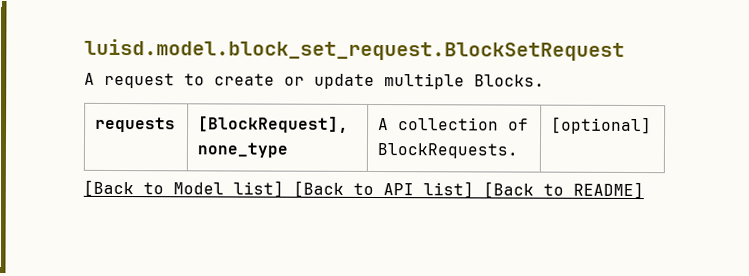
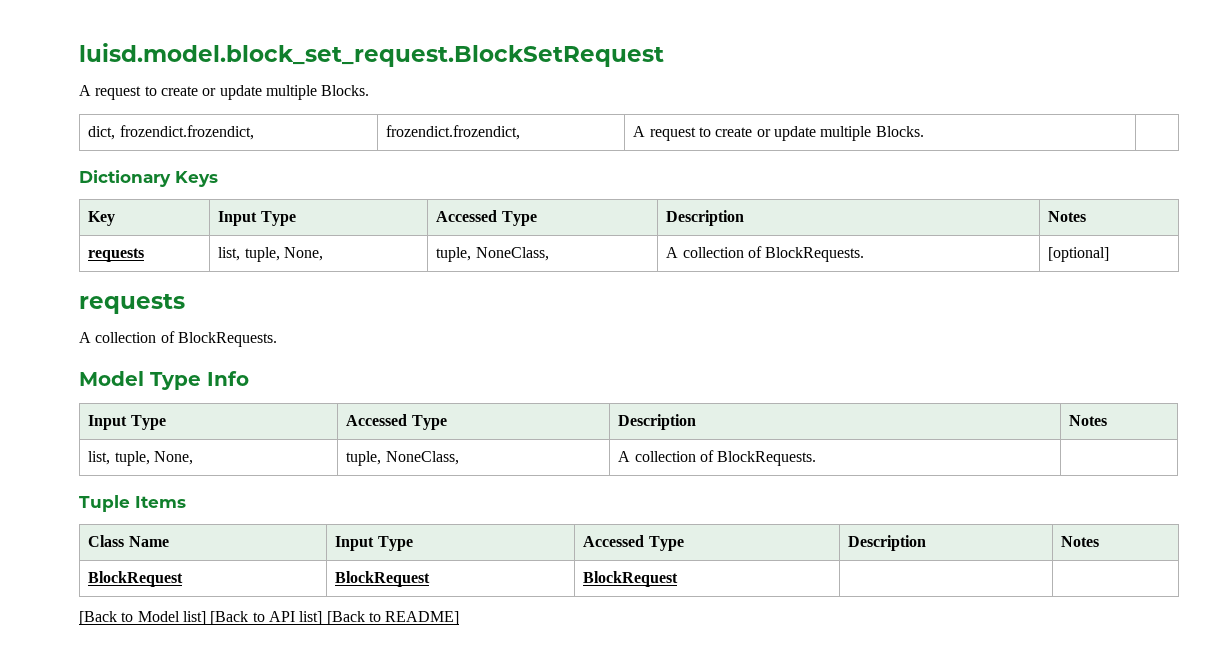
[95,116,177,133] [198,116,350,133] [197,142,289,158] requests | [BlockRequest], none_type -> [88,125,254,140] [386,125,521,140] [633,126,924,141] [79,170,218,187] [88,211,116,226] [218,211,296,226] [436,210,537,226] [666,210,745,226] [1048,211,1087,222] [88,248,145,262] [218,247,323,262] [436,247,549,262] dict, frozendict.frozendict, | frozendict.frozendict, | A request to create or update multiple Blocks. | // Dictionary Keys // Key | Input Type | Accessed Type | Description | Notes // requests | list, tuple, None, | tuple, NoneClass,
(653, 125) none -> [79,294,185,314] [79,331,277,347] [79,371,249,390] [88,415,166,430] [346,414,447,430] [618,414,697,430] [1069,415,1108,426] [88,451,193,466] [346,451,459,466] [618,450,817,466] [79,495,186,512] [88,535,169,547] [335,536,413,551] [583,535,684,551] [848,535,927,551] [1061,536,1100,547] [88,571,184,587] [335,571,431,587] [583,571,679,587] // requests // A collection of BlockRequests. // Model Type Info // Input Type | Accessed Type | Description | Notes // list, tuple, None, | tuple, NoneClass, | A collection of BlockRequests. | // Tuple Items // Class Name | Input Type | Accessed Type | Description | Notes // BlockRequest | BlockRequest | BlockRequest | |

